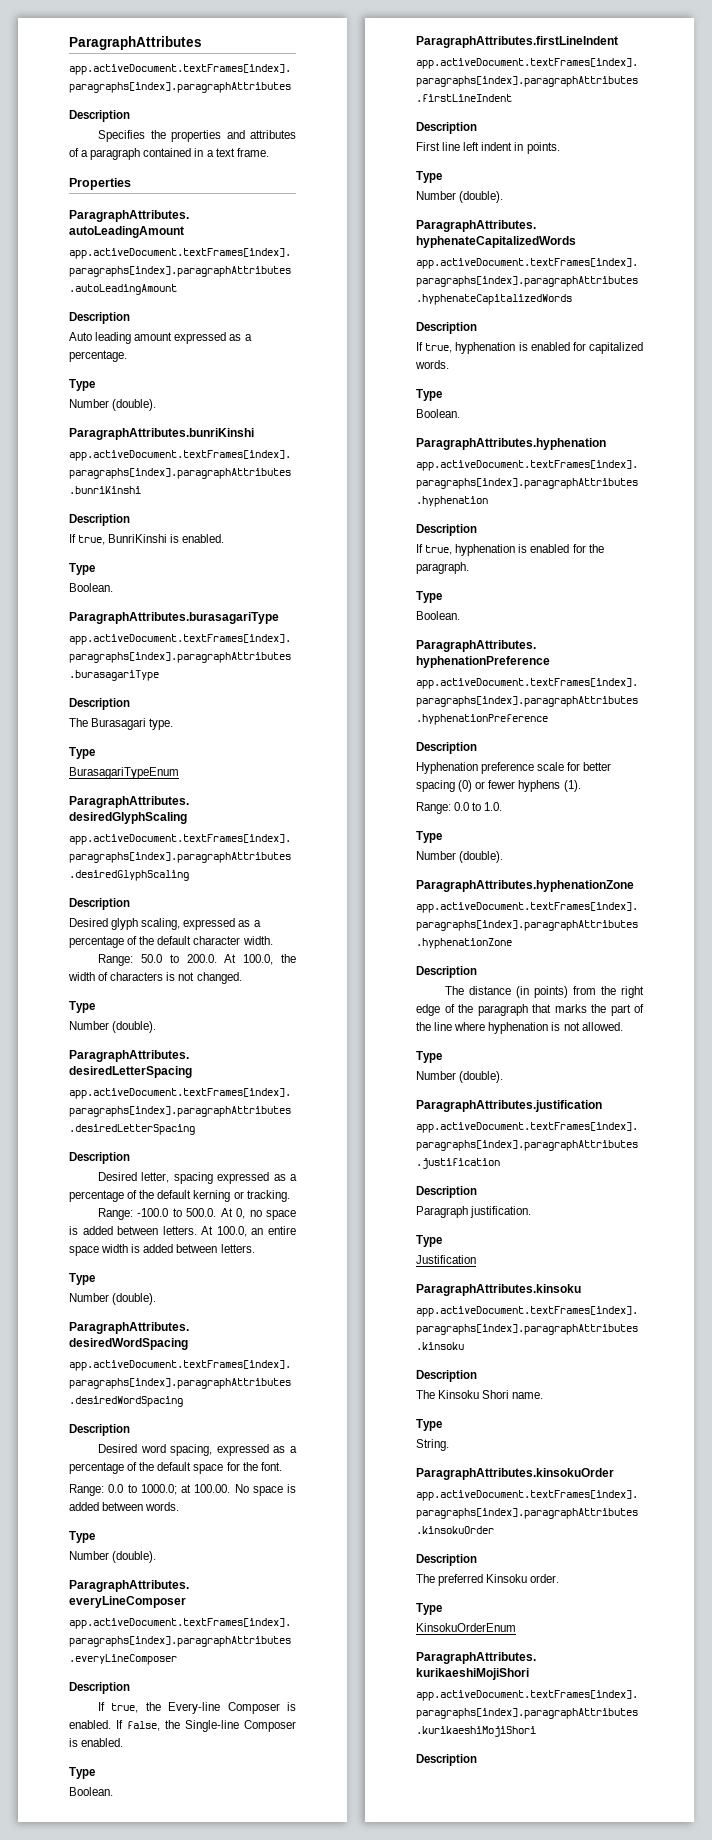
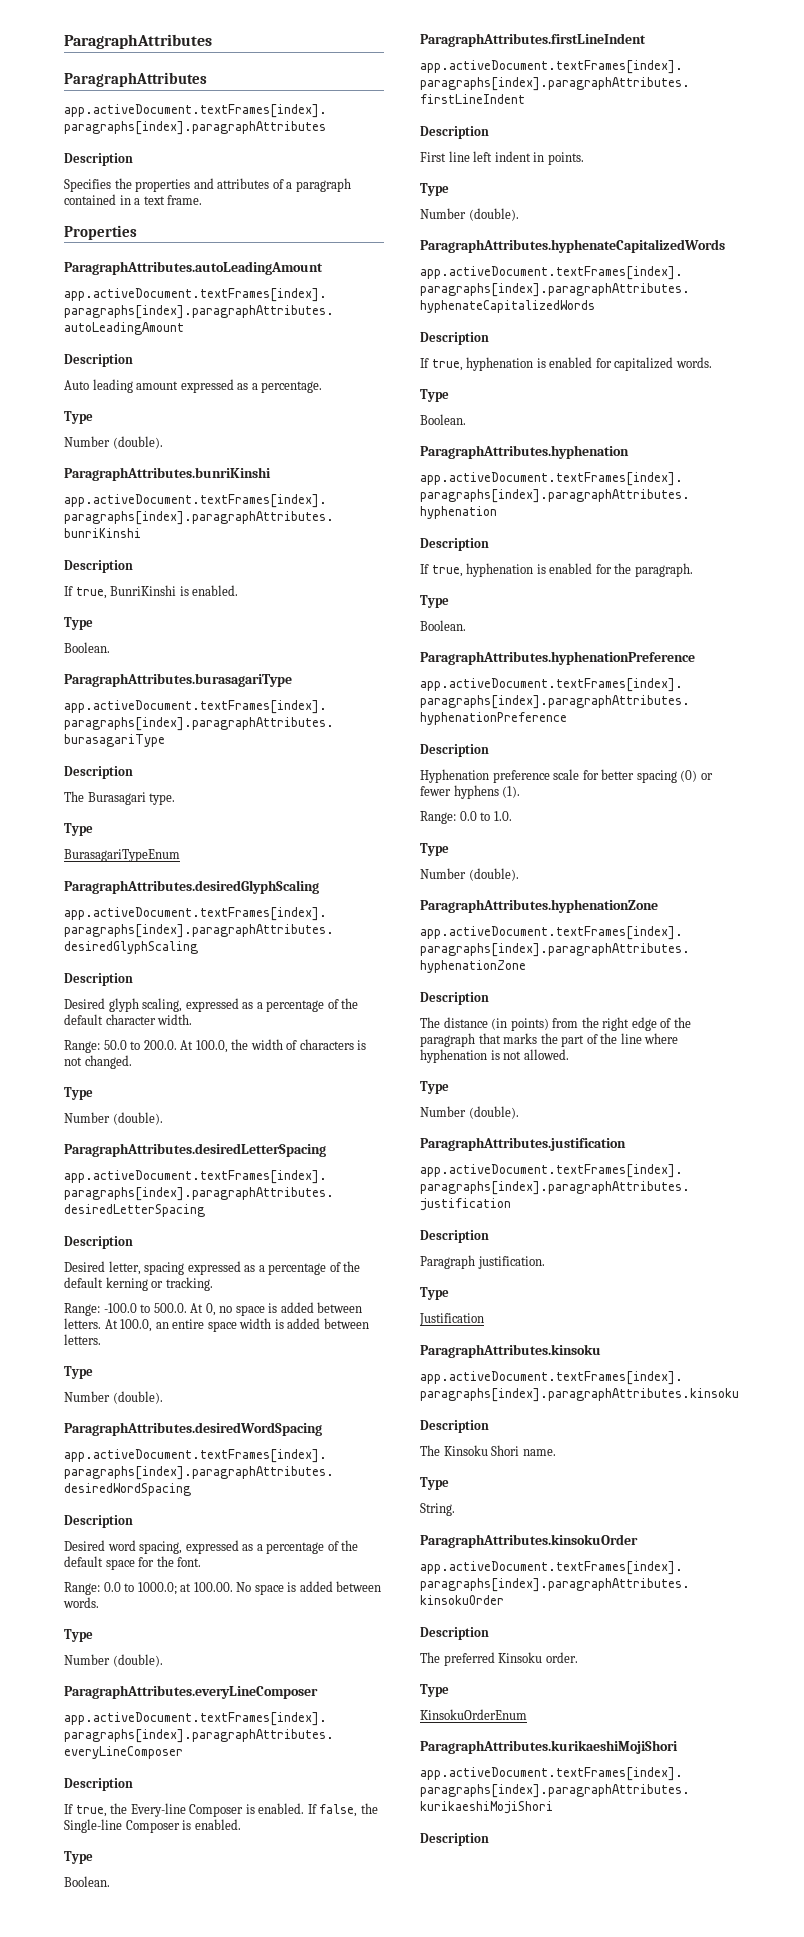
[69,36,202,50] ParagraphAttributes -> [64,34,212,49] [64,72,207,87] ParagraphAttributes // ParagraphAttributes

